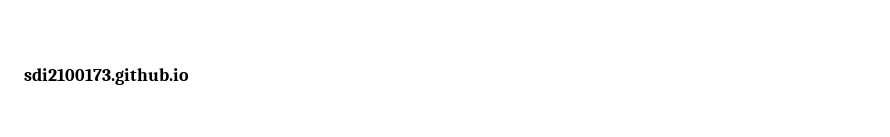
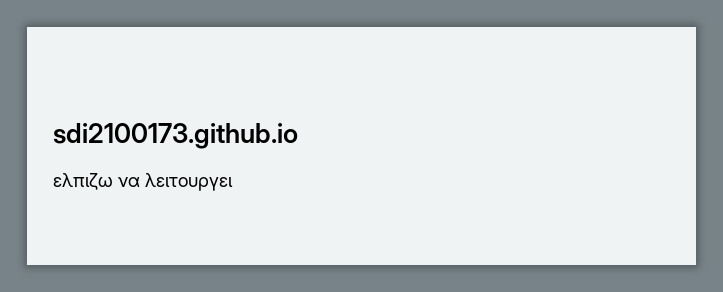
(189, 76) none -> [53,173,234,191] // ελπιζω να λειτουργει

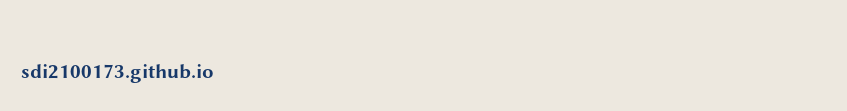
[53,173,234,191] // ελπιζω να λειτουργει -> (214, 73) none

